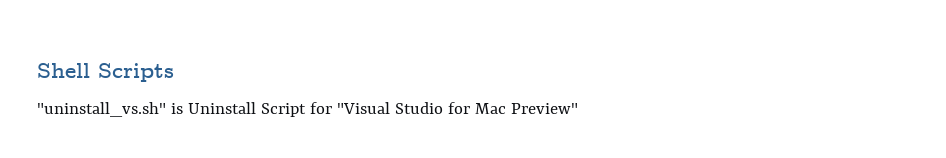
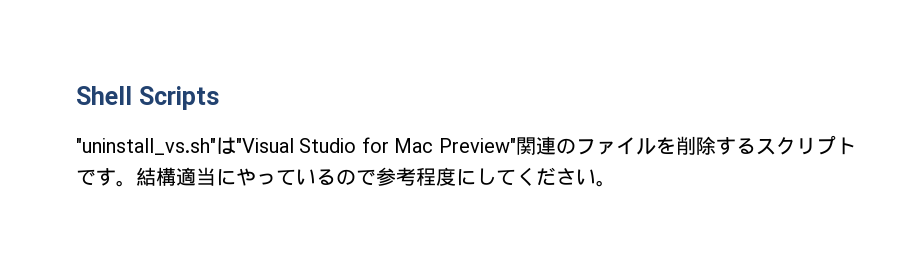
[170,102,332,117] is Uninstall Script for -> [216,137,236,155] は
(578, 108) none -> [515,135,856,155] [76,167,616,187] 関連のファイルを削除するスクリプトです。結構適当にやっているので参考程度にしてください。

